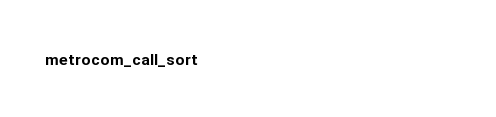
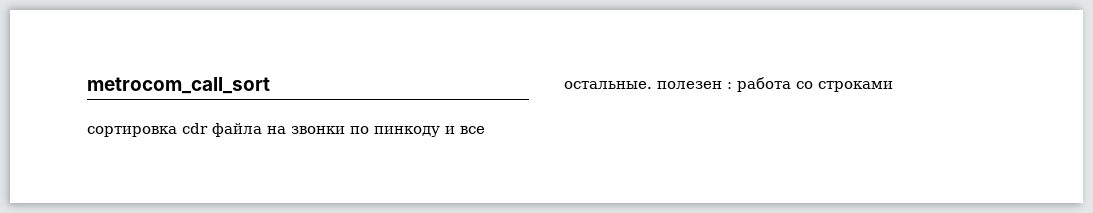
(198, 60) none -> [87,123,485,137] [564,77,893,92] // сортировка cdr файла на звонки по пинкоду и все остальные. полезен : работа со строками

